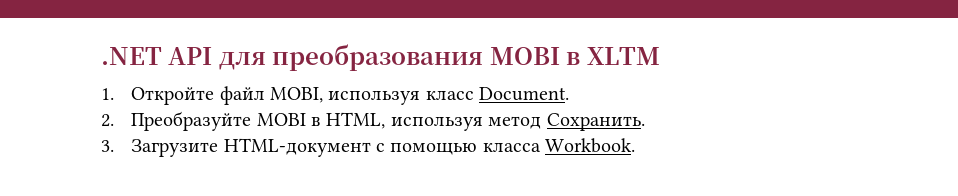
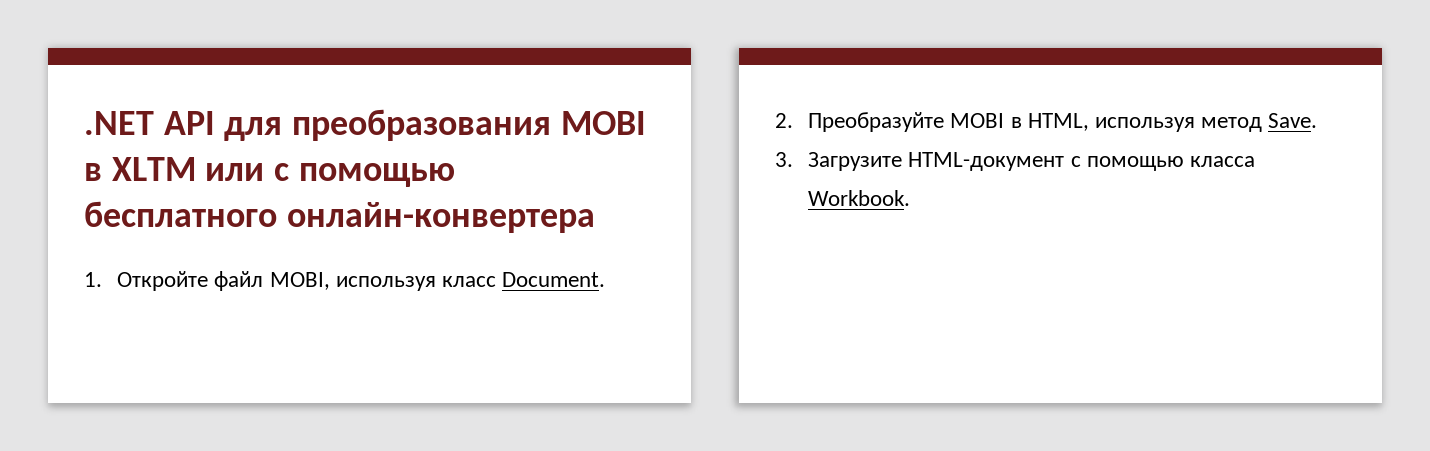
(660, 56) none -> [205,163,455,187] [84,201,595,233] или с помощью бесплатного онлайн-конвертера
[546,113,645,131] Сохранить. -> [1268,113,1318,128] Save.

